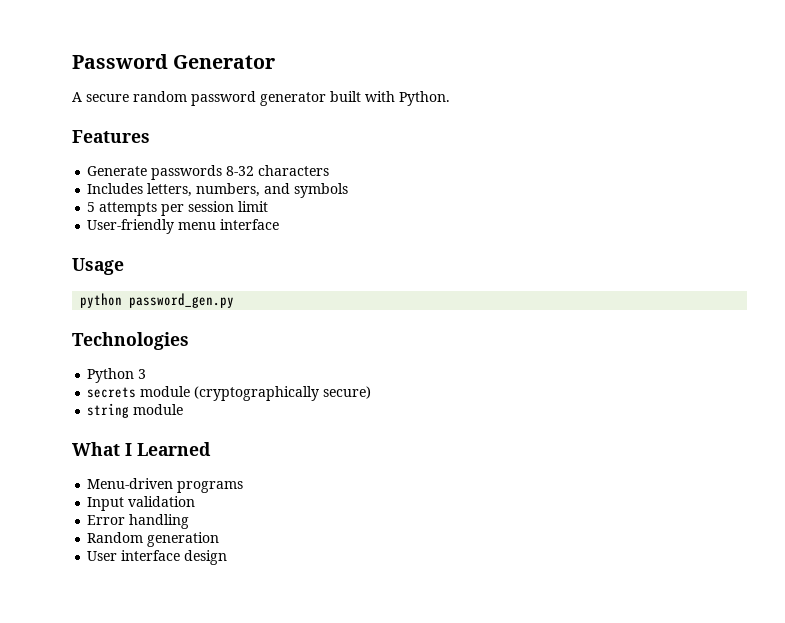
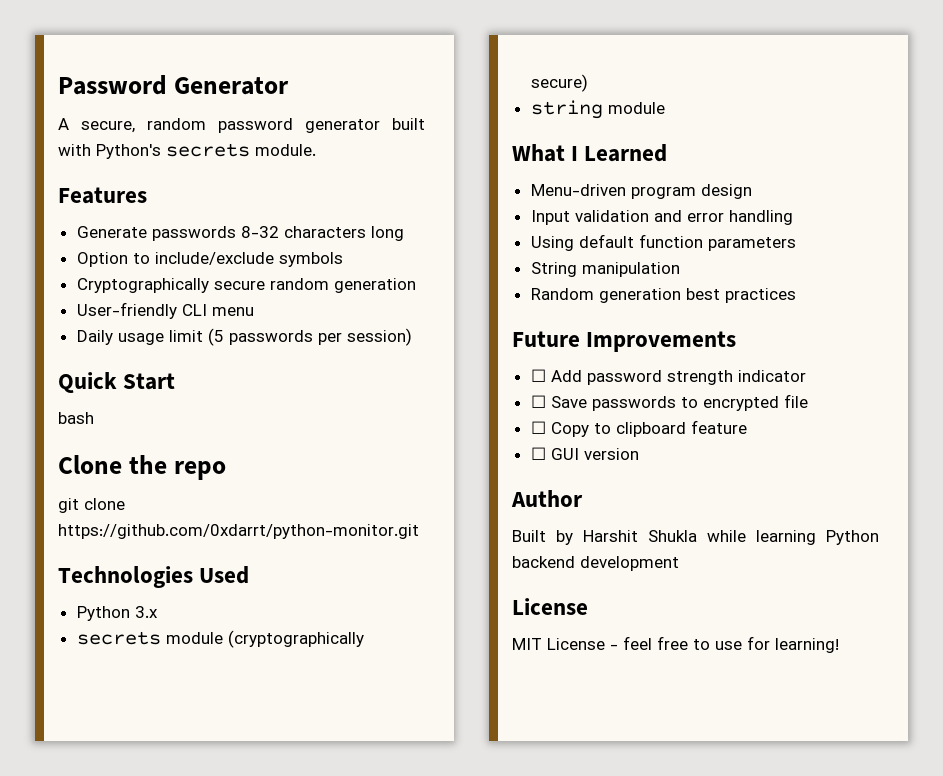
[86,94,129,102] secure -> [81,121,135,133] secure,
[399,91,450,106] Python. -> [96,143,316,159] Python's secrets module.
[87,183,349,198] [87,201,269,216] // Includes letters, numbers, and symbols // 5 attempts per session limit -> [370,226,404,241] [76,252,343,267] [76,278,416,293] long // Option to include/exclude symbols // Cryptographically secure random generation
(175, 226) none -> [181,304,207,316] CLI
[220,219,280,230] [72,258,124,275] [80,293,235,308] interface // Usage // python password_gen.py -> [76,328,412,346] [58,372,176,393] [58,412,94,424] [58,455,226,480] [58,498,125,513] [58,524,419,539] // Daily usage limit (5 passwords per session) // Quick Start // bash // Clone the repo // git clone https://github.com/0xdarrt/python-monitor.git
[87,368,147,383] // Python 3 -> [199,566,250,584] [76,606,158,621] Used // Python 3.x
[177,481,244,493] programs -> [630,184,752,199] program design
[87,514,190,529] [87,532,220,547] [87,550,228,565] // Error handling // Random generation // User interface design -> [653,210,793,225] [530,234,796,251] [530,262,680,277] [530,288,796,303] [512,331,737,352] [530,369,806,385] [530,394,808,411] [530,420,747,437] [530,447,639,460] [511,490,583,507] [512,530,879,545] [512,556,679,571] [512,598,588,615] [512,636,839,653] and error handling // Using default function parameters // String manipulation // Random generation best practices // Future Improvements // ☐ Add password strength indicator // ☐ Save passwords to encrypted file // ☐ Copy to clipboard feature // ☐ GUI version // Author // Built by Harshit Shukla while learning Python backend development // License // MIT License - feel free to use for learning!

